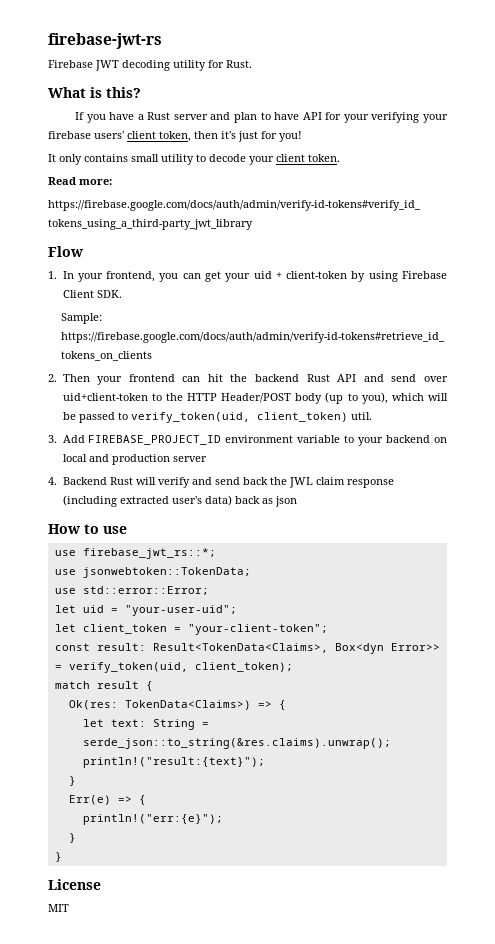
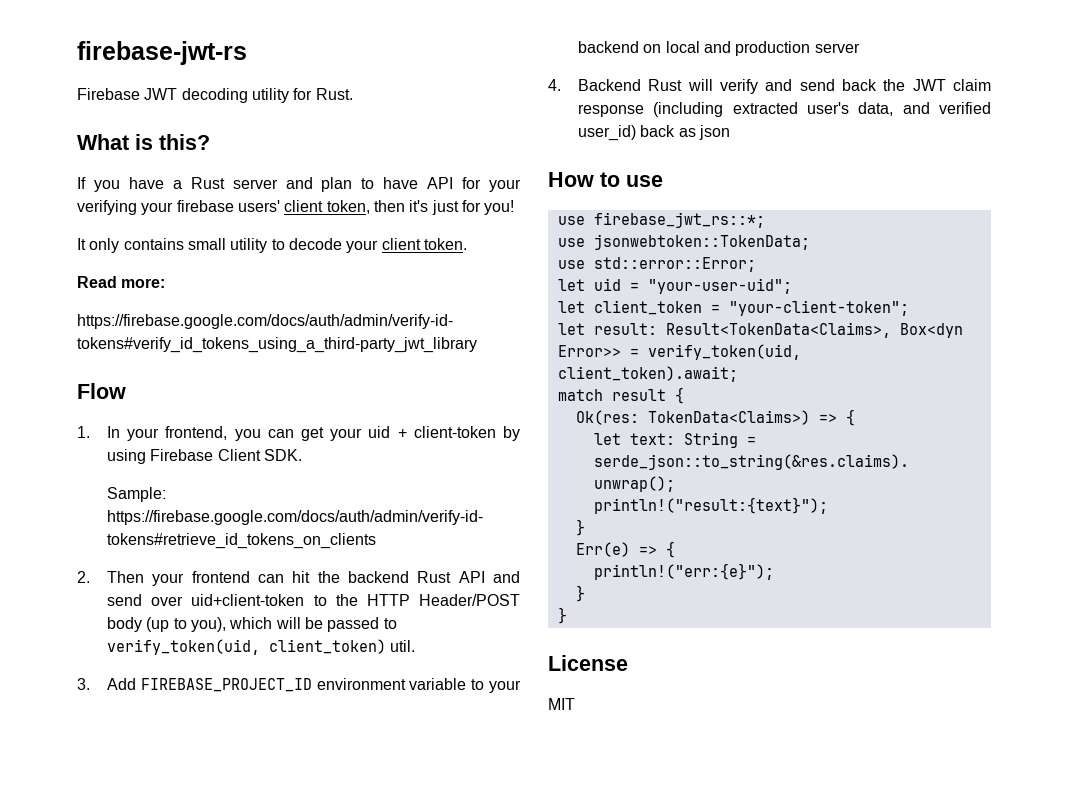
[288,477,313,488] JWL -> [912,79,946,91] JWT
[204,495,232,506] data) -> [858,102,992,116] [578,125,637,141] data, and verified user_id)
[54,643,90,651] const -> [557,323,585,335] let
[194,662,293,672] client_token); -> [557,366,738,382] client_token).await;

